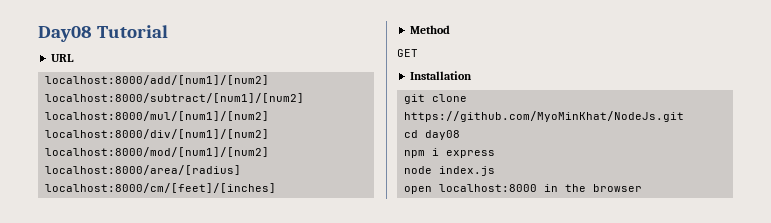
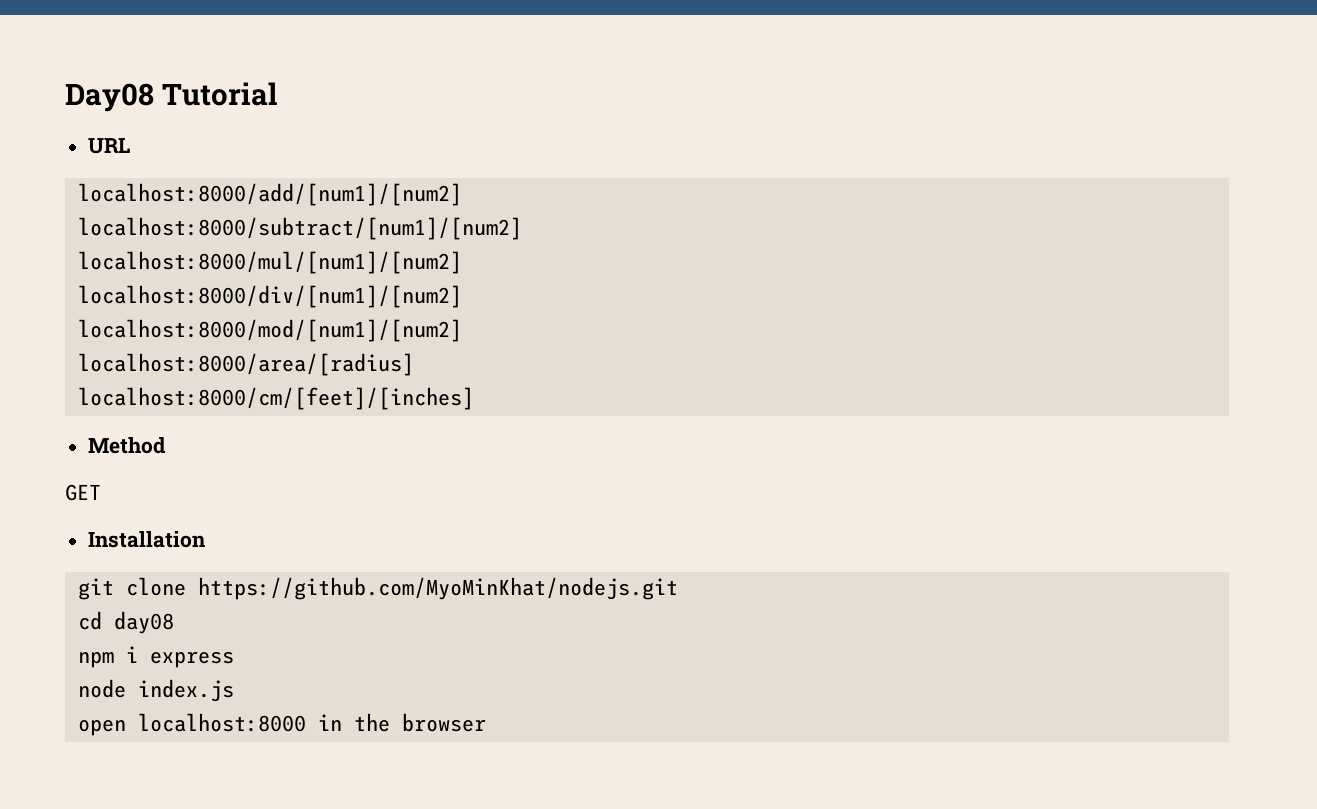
[404,111,685,122] https://github.com/MyoMinKhat/NodeJs.git -> [197,577,678,600] https://github.com/MyoMinKhat/nodejs.git

